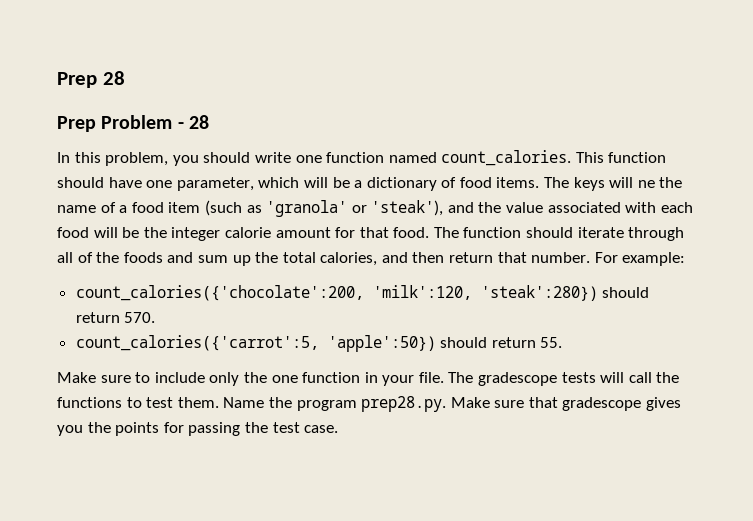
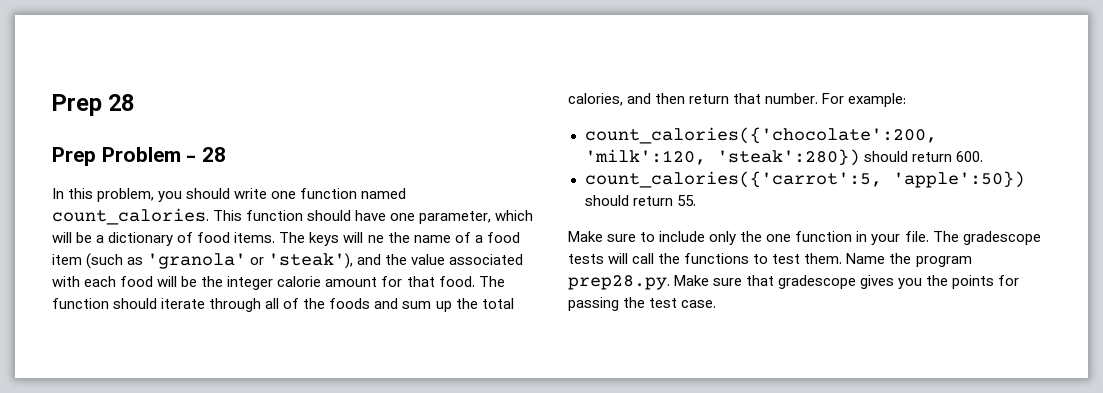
[124,312,156,323] 570. -> [955,151,983,162] 600.

